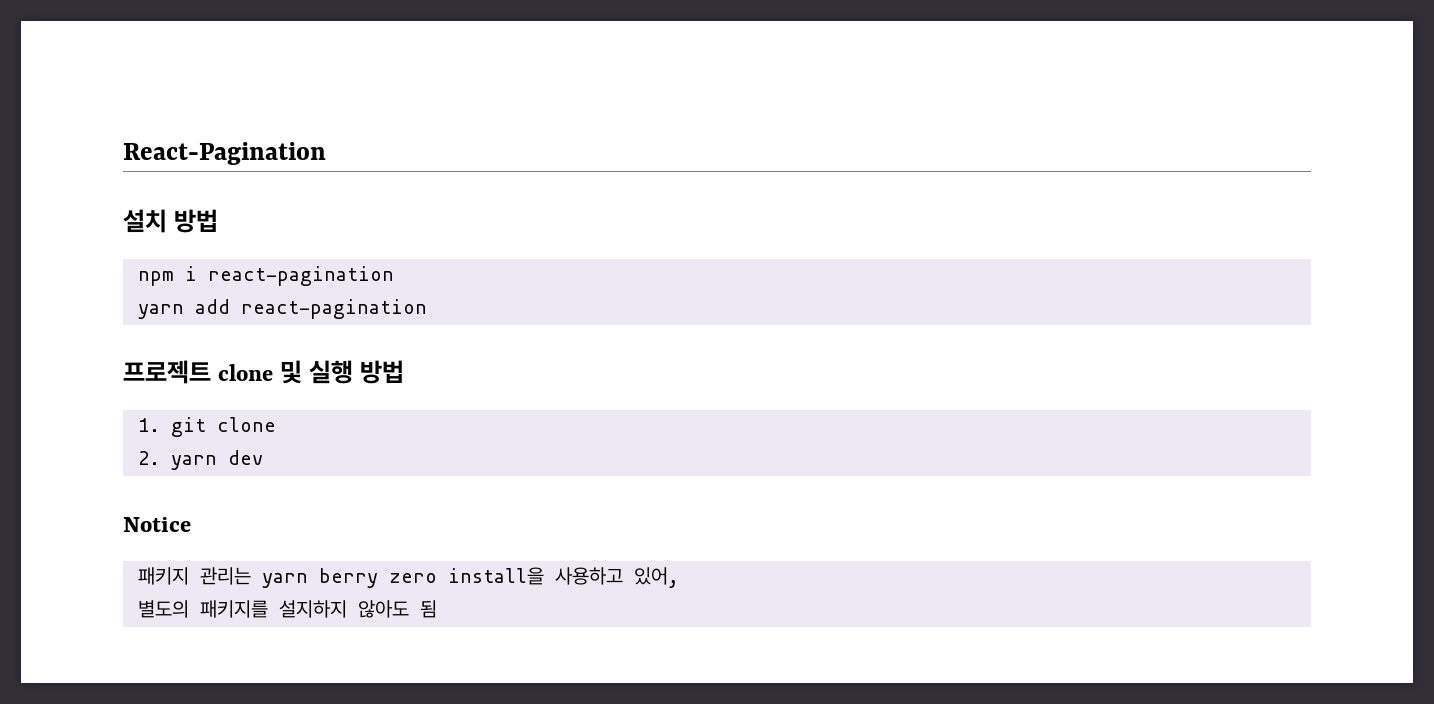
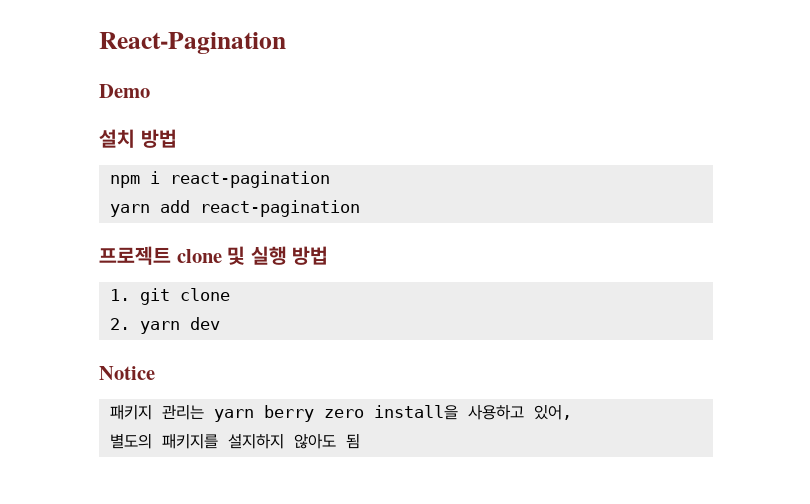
(326, 153) none -> [99,84,150,98] // Demo

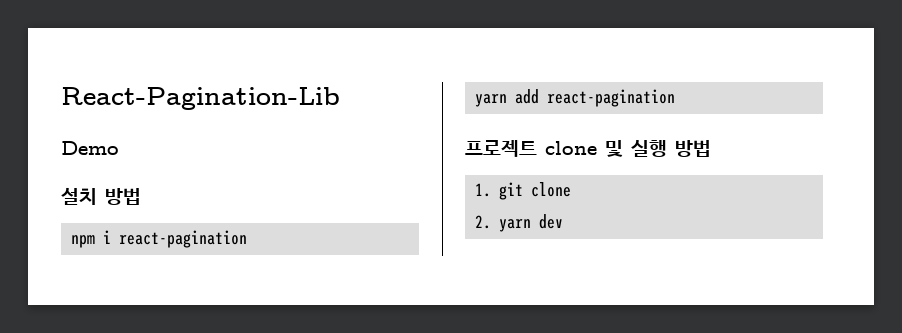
[99,32,286,54] React-Pagination -> [61,87,340,110] React-Pagination-Lib
[99,366,155,380] [110,404,573,422] [110,433,361,449] // Notice // 패키지 관리는 yarn berry zero install을 사용하고 있어, // 별도의 패키지를 설지하지 않아도 됨 -> (564, 221) none

